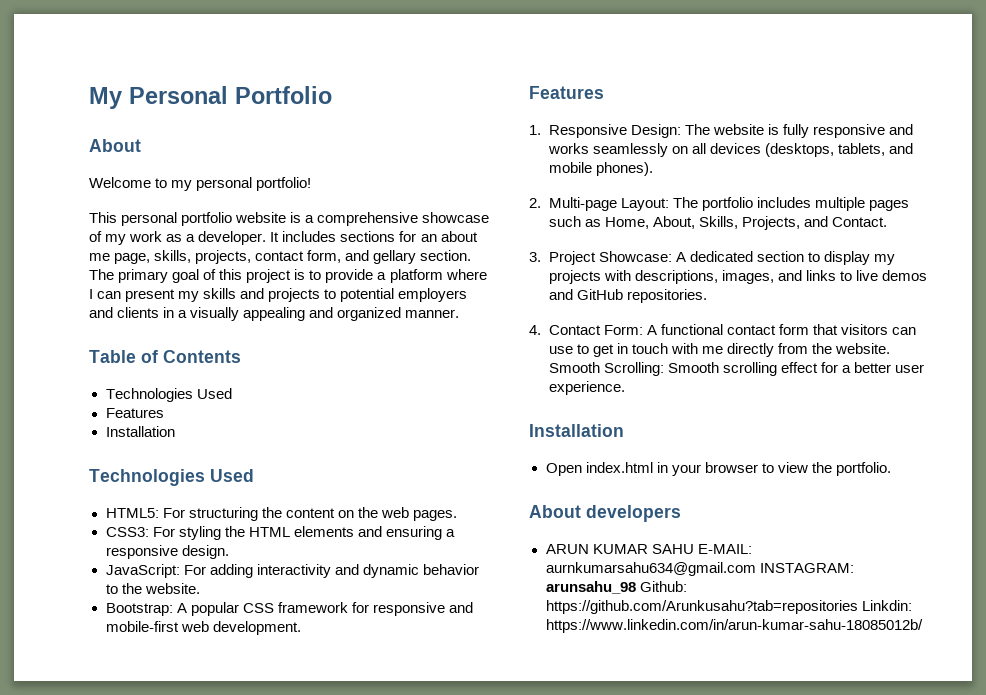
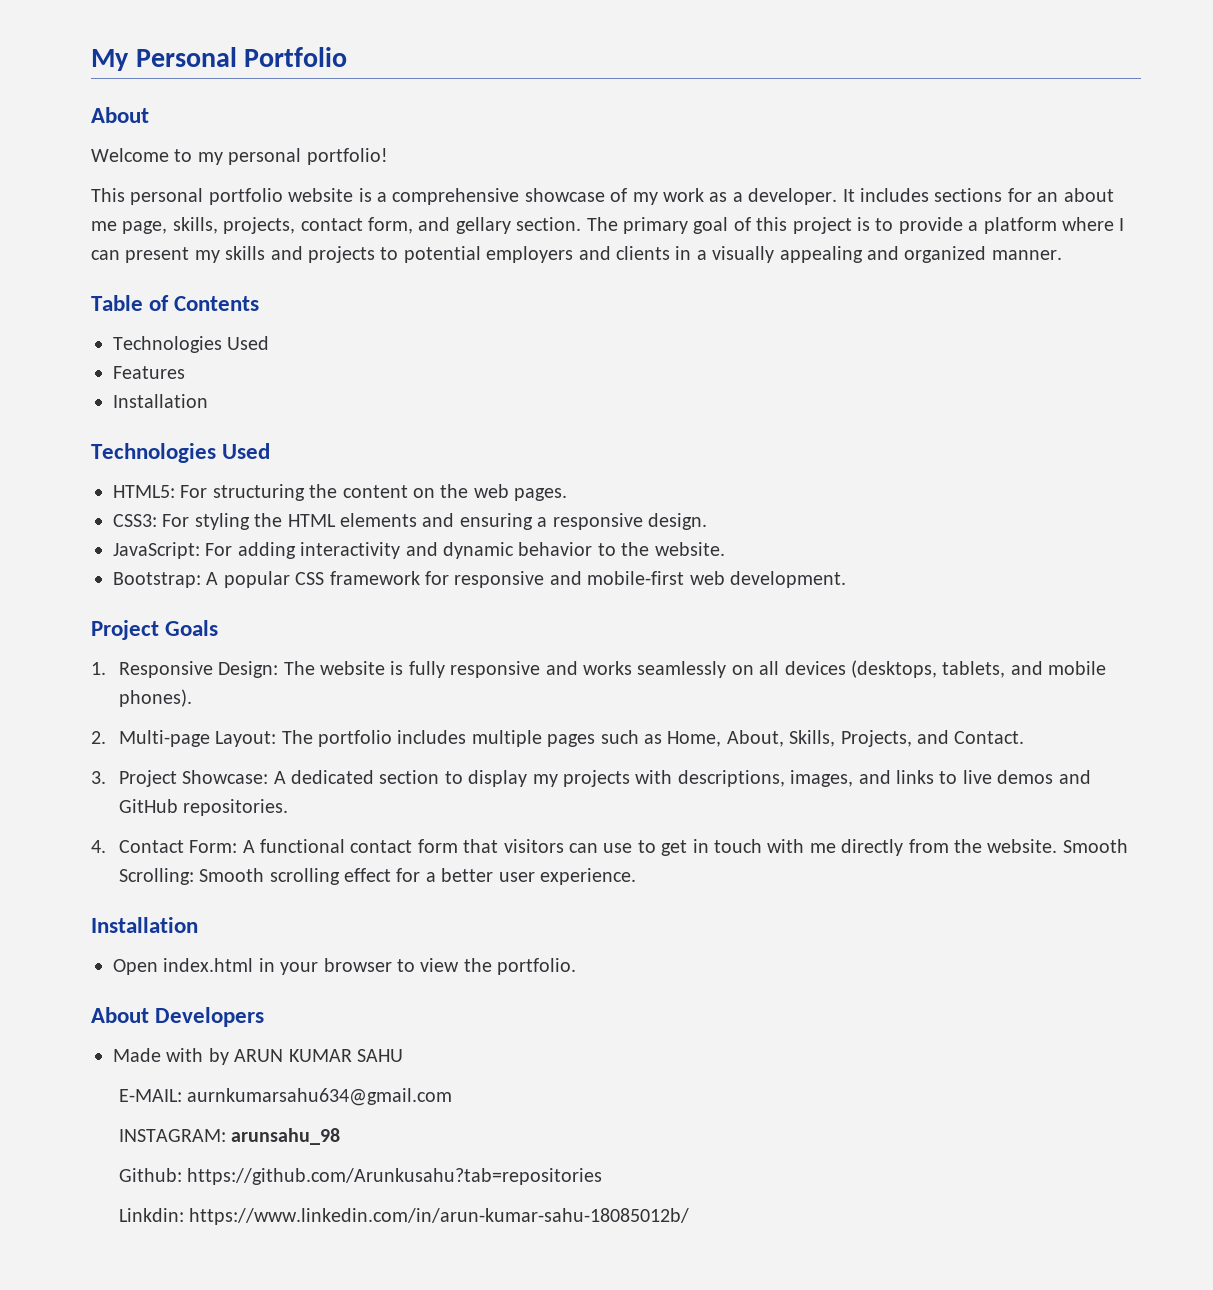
[529,86,604,99] Features -> [91,620,219,640] Project Goals
[586,505,681,522] developers // -> [155,1007,265,1027] [113,1048,229,1065] Developers // Made with by
(694, 549) none -> (403, 1055) //
(756, 569) none -> (453, 1097) //
(636, 587) none -> (341, 1136) //
(858, 607) none -> (603, 1176) //

